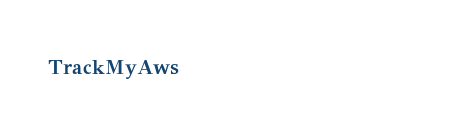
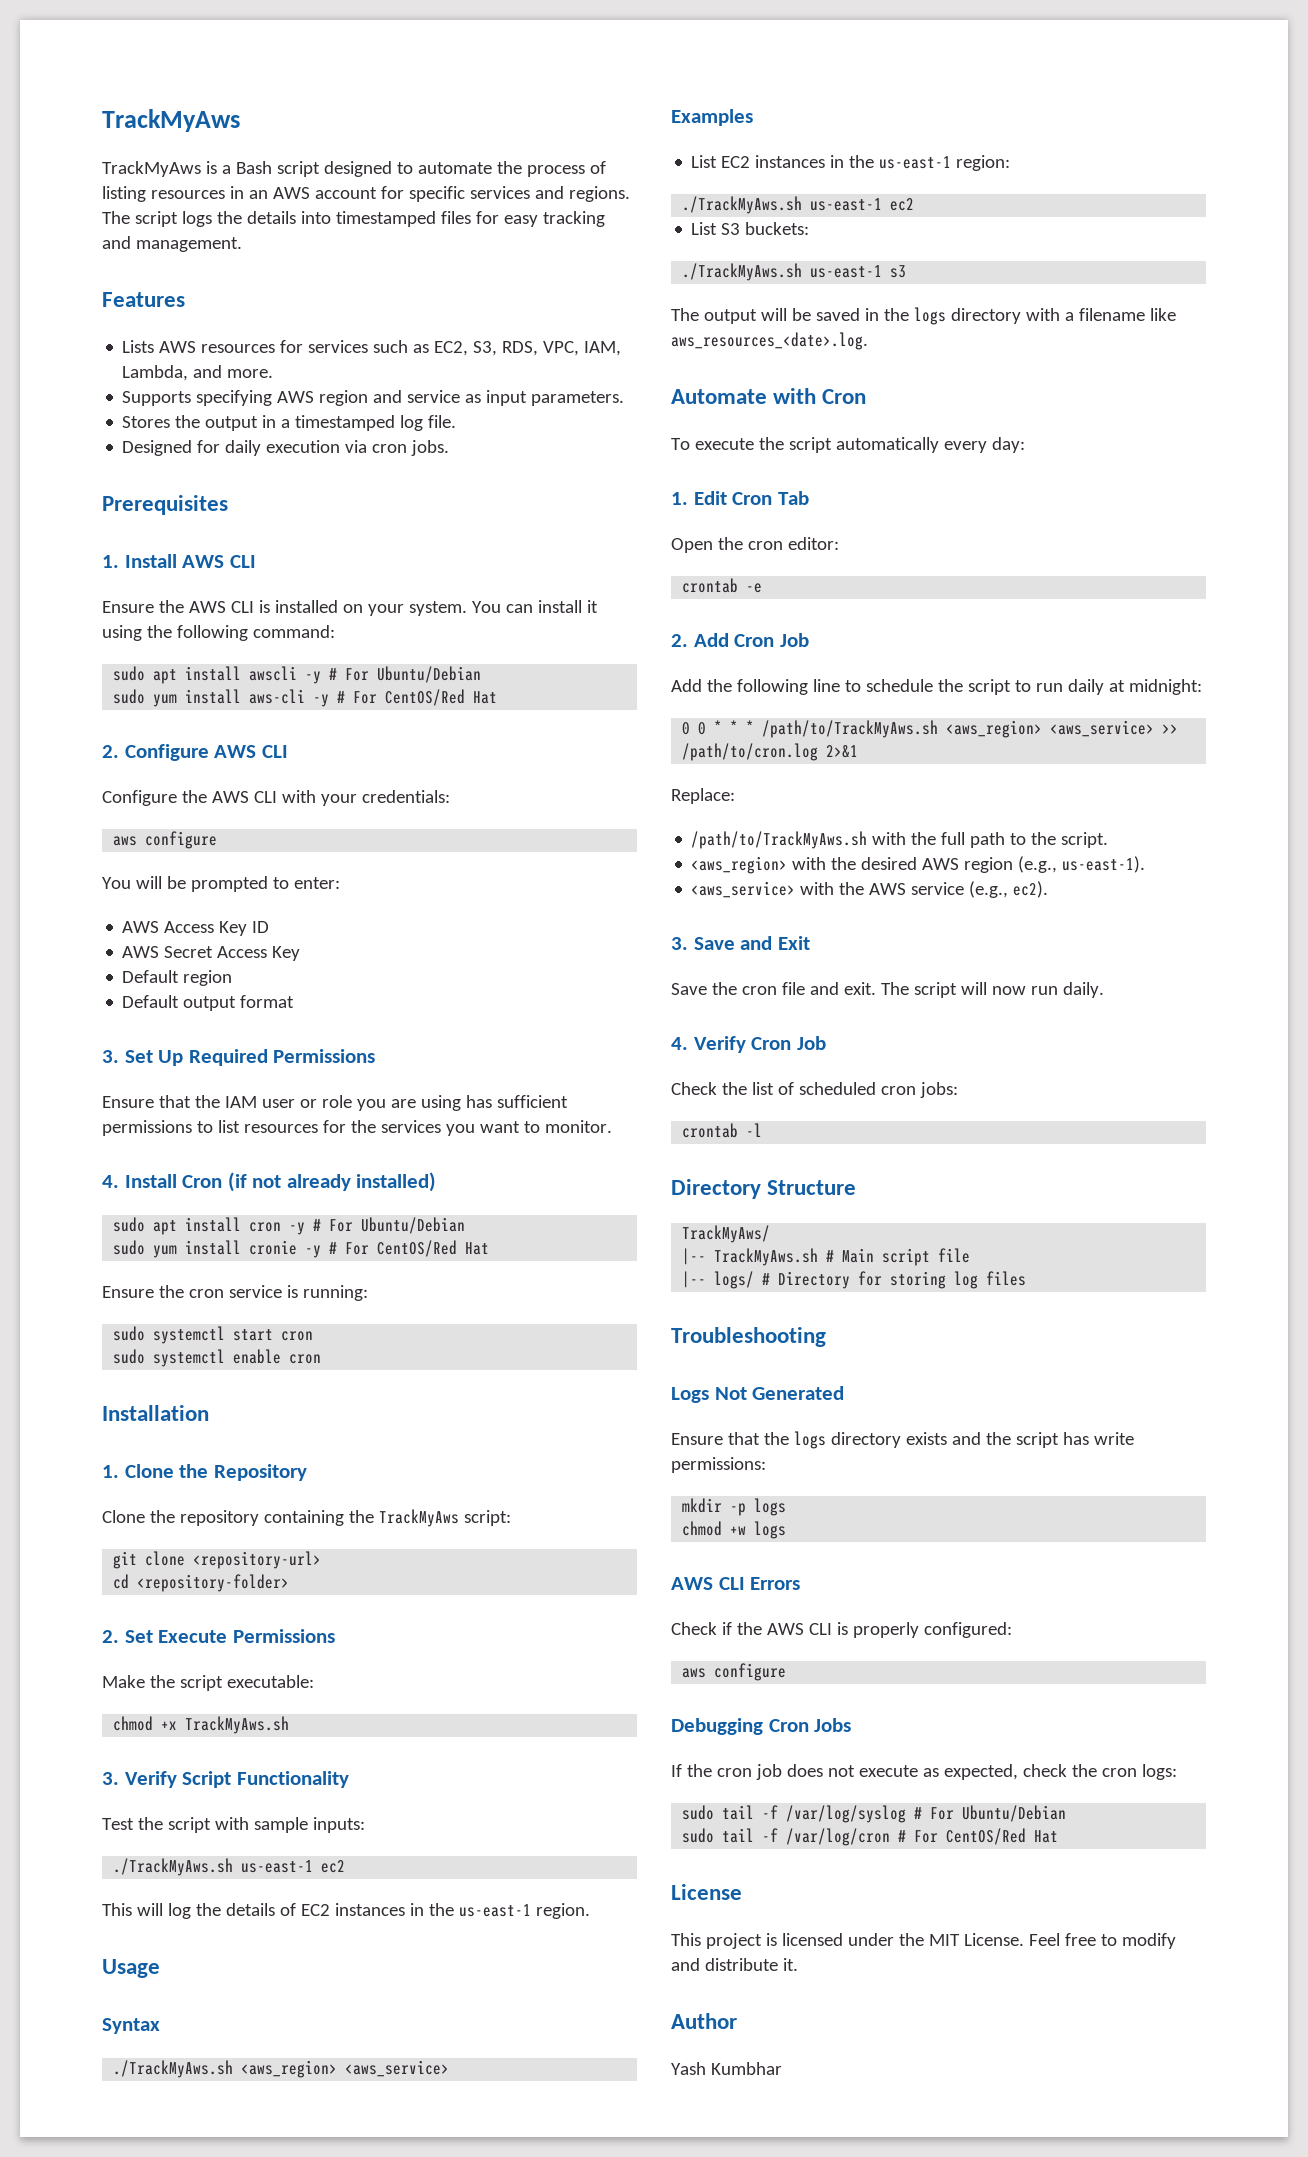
[48,60,179,79] TrackMyAws -> [102,109,240,132] [102,161,606,177] [102,186,630,202] [102,211,605,227] [102,236,242,252] [102,292,185,307] [122,340,622,356] [122,365,274,381] [122,390,625,406] [122,415,457,431] [122,440,450,456] [102,495,228,515] [102,554,256,568] [102,600,598,616] [102,625,335,641] [113,666,482,684] [113,689,498,707] [102,744,288,761] [102,790,450,806] [113,831,218,849] [102,876,340,892] [122,921,270,936] [122,946,301,961] [122,970,233,986] [122,995,295,1011] [102,1049,376,1066] [102,1095,568,1111] [102,1120,612,1136] [102,1172,437,1192] [113,1217,466,1235] [113,1240,490,1258] [102,1285,368,1301] [113,1326,314,1344] [113,1349,322,1367] [102,1405,209,1421] [102,1464,307,1481] [102,1509,511,1527] [113,1551,322,1569] [113,1574,290,1592] [102,1629,335,1643] [102,1675,314,1691] [113,1716,290,1734] [102,1771,349,1788] [102,1817,365,1833] [113,1858,346,1876] [102,1903,590,1919] [102,1959,160,1978] [102,2018,160,2034] [113,2060,450,2078] [671,109,753,126] [691,155,1011,171] [682,196,915,214] [691,222,810,235] [682,263,907,281] [671,307,1176,325] [671,332,868,350] [671,388,867,404] [671,437,1025,453] [671,491,809,505] [671,537,839,553] [682,578,763,593] [671,633,809,647] [671,679,1202,695] [682,720,1179,738] [682,743,859,761] [671,788,735,804] [691,831,1109,849] [691,856,1146,874] [691,881,1049,898] [671,936,810,950] [671,982,1104,998] [671,1036,826,1053] [671,1082,958,1098] [682,1123,763,1138] [671,1179,857,1199] [682,1225,771,1243] [682,1248,971,1266] [682,1271,1027,1289] [671,1327,826,1347] [671,1386,845,1403] [671,1431,1134,1449] [671,1457,766,1473] [682,1498,787,1516] [682,1521,787,1539] [671,1577,801,1590] [671,1622,1012,1638] [682,1663,787,1681] [671,1718,852,1735] [671,1764,1177,1780] [682,1805,1067,1823] [682,1828,1059,1846] [671,1884,742,1900] [671,1933,1176,1949] [671,1958,798,1971] [671,2013,737,2029] [671,2062,782,2075] TrackMyAws // TrackMyAws is a Bash script designed to automate the process of listing resources in an AWS account for specific services and regions. The script logs the details into timestamped files for easy tracking and management. // Features // Lists AWS resources for services such as EC2, S3, RDS, VPC, IAM, Lambda, and more. // Supports specifying AWS region and service as input parameters. // Stores the output in a timestamped log file. // Designed for daily execution via cron jobs. // Prerequisites // 1. Install AWS CLI // Ensure the AWS CLI is installed on your system. You can install it using the following command: // sudo apt install awscli -y # For Ubuntu/Debian // sudo yum install aws-cli -y # For CentOS/Red Hat // 2. Configure AWS CLI // Configure the AWS CLI with your credentials: // aws configure // You will be prompted to enter: // AWS Access Key ID // AWS Secret Access Key // Default region // Default output format // 3. Set Up Required Permissions // Ensure that the IAM user or role you are using has sufficient permissions to list resources for the services you want to monitor. // 4. Install Cron (if not already installed) // sudo apt install cron -y # For Ubuntu/Debian // sudo yum install cronie -y # For CentOS/Red Hat // Ensure the cron service is running: // sudo systemctl start cron // sudo systemctl enable cron // Installation // 1. Clone the Repository // Clone the repository containing the TrackMyAws script: // git clone <repository-url> // cd <repository-folder> // 2. Set Execute Permissions // Make the script executable: // chmod +x TrackMyAws.sh // 3. Verify Script Functionality // Test the script with sample inputs: // ./TrackMyAws.sh us-east-1 ec2 // This will log the details of EC2 instances in the us-east-1 region. // Usage // Syntax // ./TrackMyAws.sh <aws_region> <aws_service> // Examples // List EC2 instances in the us-east-1 region: // ./TrackMyAws.sh us-east-1 ec2 // List S3 buckets: // ./TrackMyAws.sh us-east-1 s3 // The output will be saved in the logs directory with a filename like aws_resources_<date>.log. // Automate with Cron // To execute the script automatically every day: // 1. Edit Cron Tab // Open the cron editor: // crontab -e // 2. Add Cron Job // Add the following line to schedule the script to run daily at midnight: // 0 0 * * * /path/to/TrackMyAws.sh <aws_region> <aws_service> >> /path/to/cron.log 2>&1 // Replace: // /path/to/TrackMyAws.sh with the full path to the script. // <aws_region> with the desired AWS region (e.g., us-east-1). // <aws_service> with the AWS service (e.g., ec2). // 3. Save and Exit // Save the cron file and exit. The script will now run daily. // 4. Verify Cron Job // Check the list of scheduled cron jobs: // crontab -l // Directory Structure // TrackMyAws/ // |-- TrackMyAws.sh # Main script file // |-- logs/ # Directory for storing log files // Troubleshooting // Logs Not Generated // Ensure that the logs directory exists and the script has write permissions: // mkdir -p logs // chmod +w logs // AWS CLI Errors // Check if the AWS CLI is properly configured: // aws configure // Debugging Cron Jobs // If the cron job does not execute as expected, check the cron logs: // sudo tail -f /var/log/syslog # For Ubuntu/Debian // sudo tail -f /var/log/cron # For CentOS/Red Hat // License // This project is licensed under the MIT License. Feel free to modify and distribute it. // Author // Yash Kumbhar

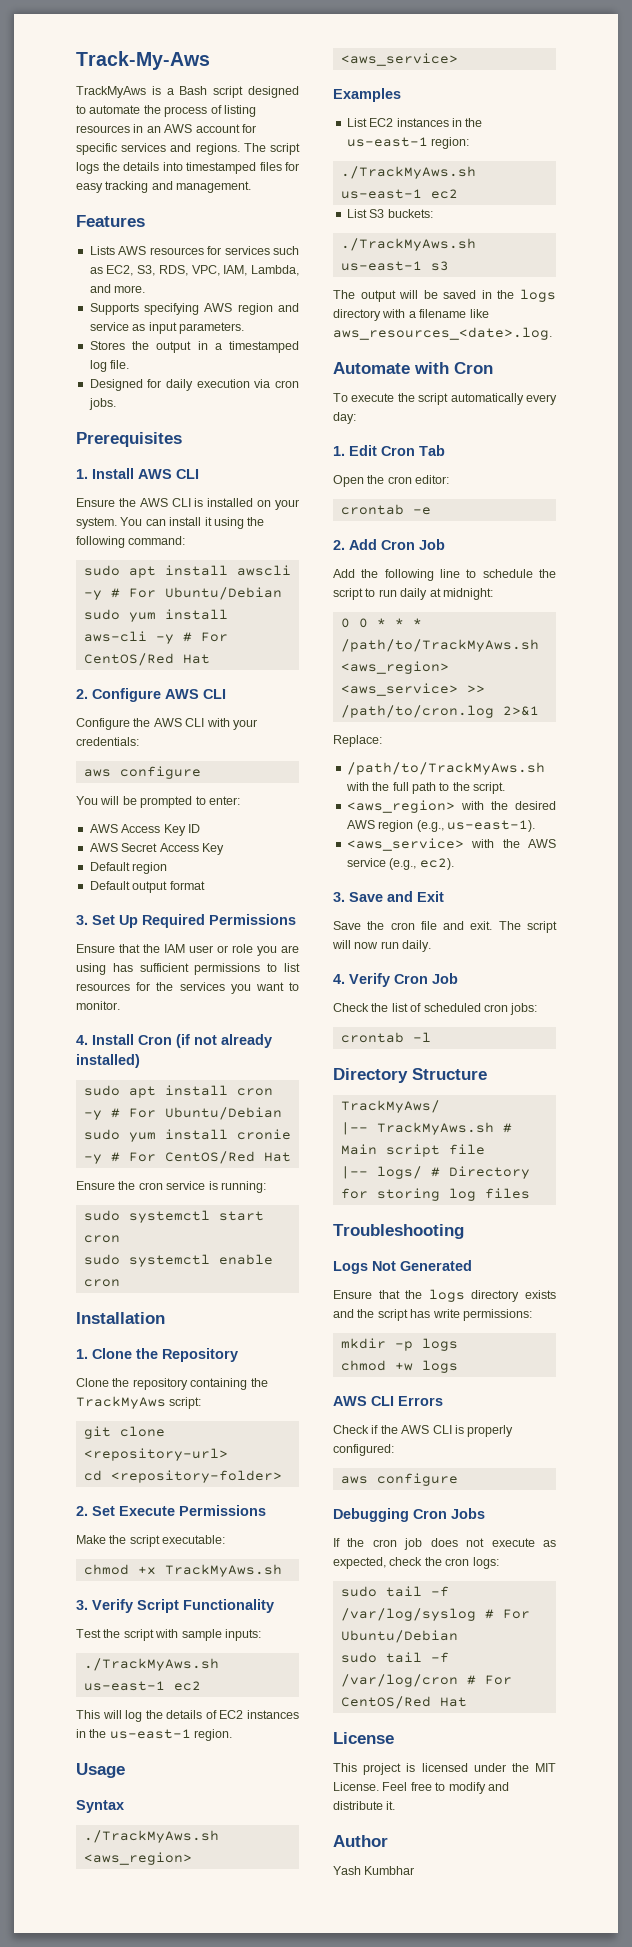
[102,109,240,132] TrackMyAws -> [76,51,210,70] Track-My-Aws

